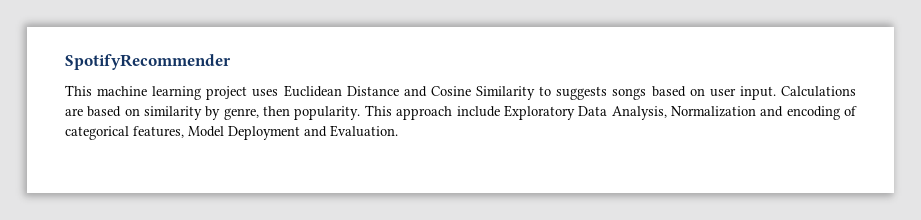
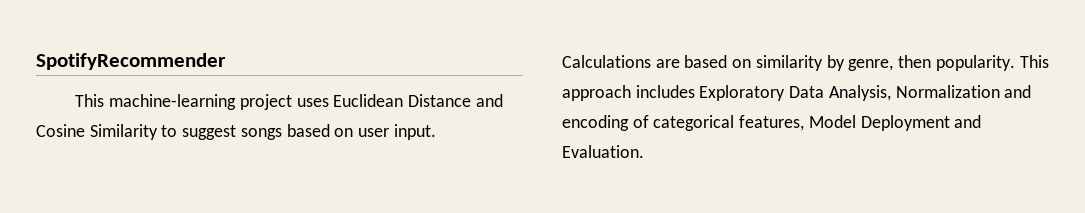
[97,86,202,100] machine learning -> [109,94,237,110] machine-learning
[556,86,608,100] suggests -> [182,125,237,140] suggest
[456,106,500,117] include -> [635,85,695,98] includes

